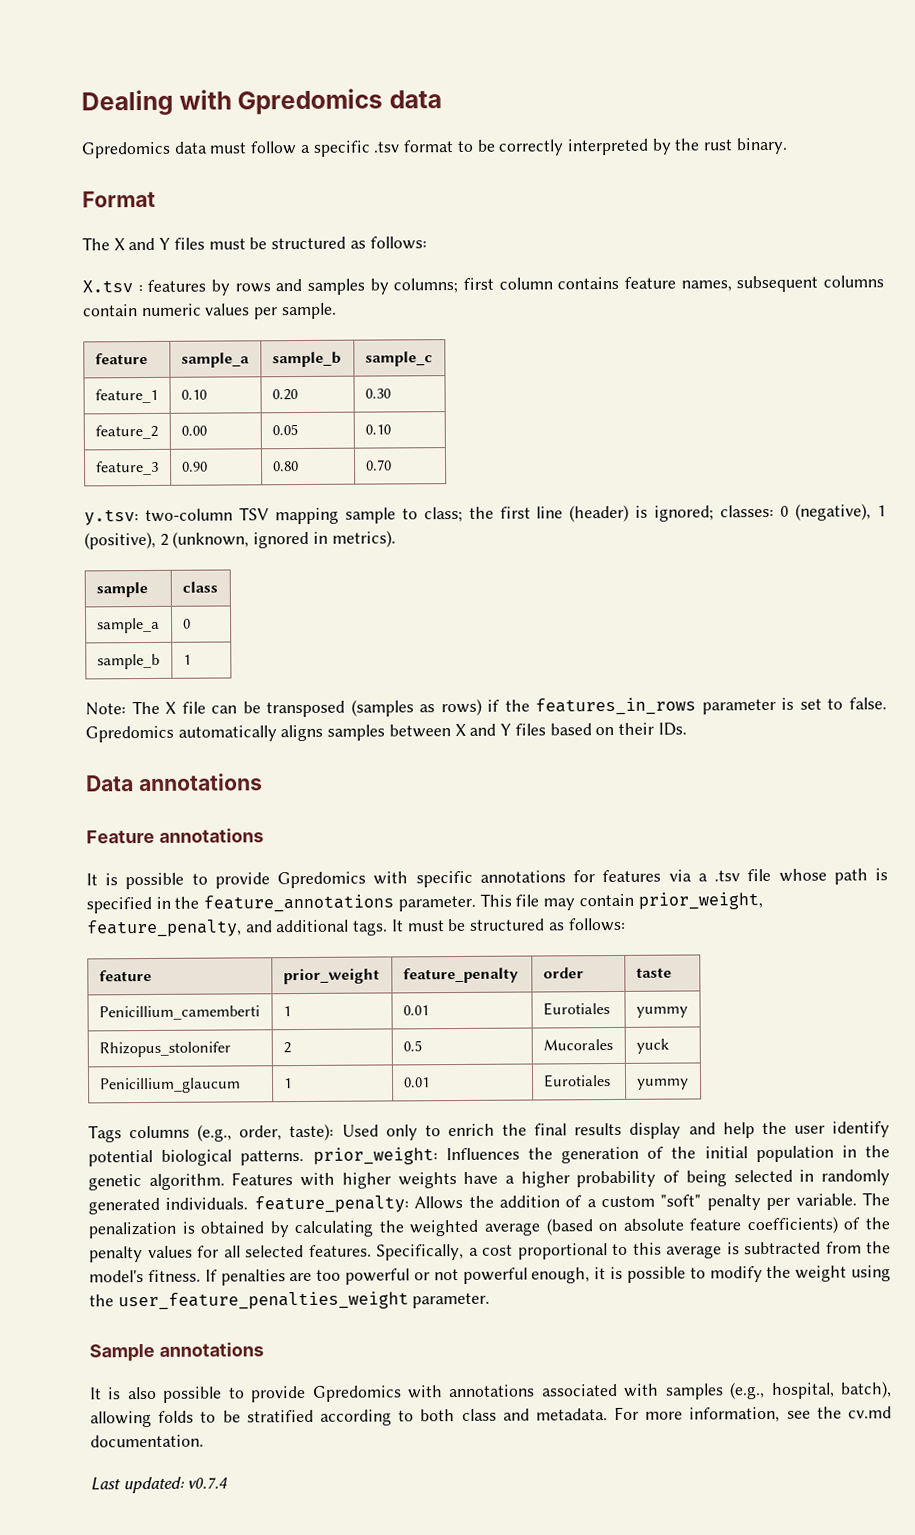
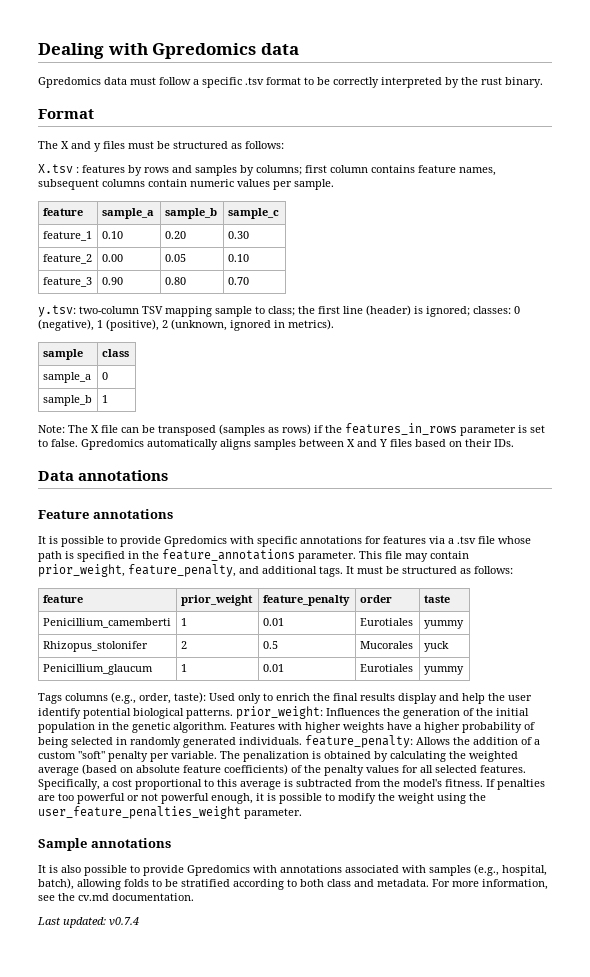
[159,237,171,250] Y -> [94,143,101,152] y

